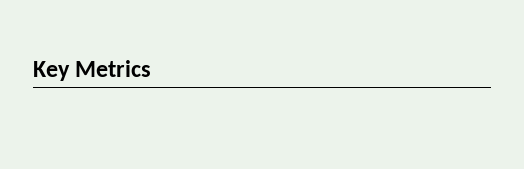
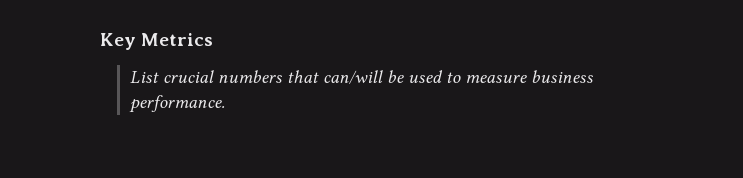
(152, 68) none -> [130,70,594,84] [129,95,226,113] // List crucial numbers that can/will be used to measure business performance.

